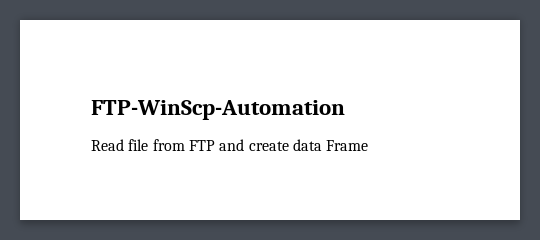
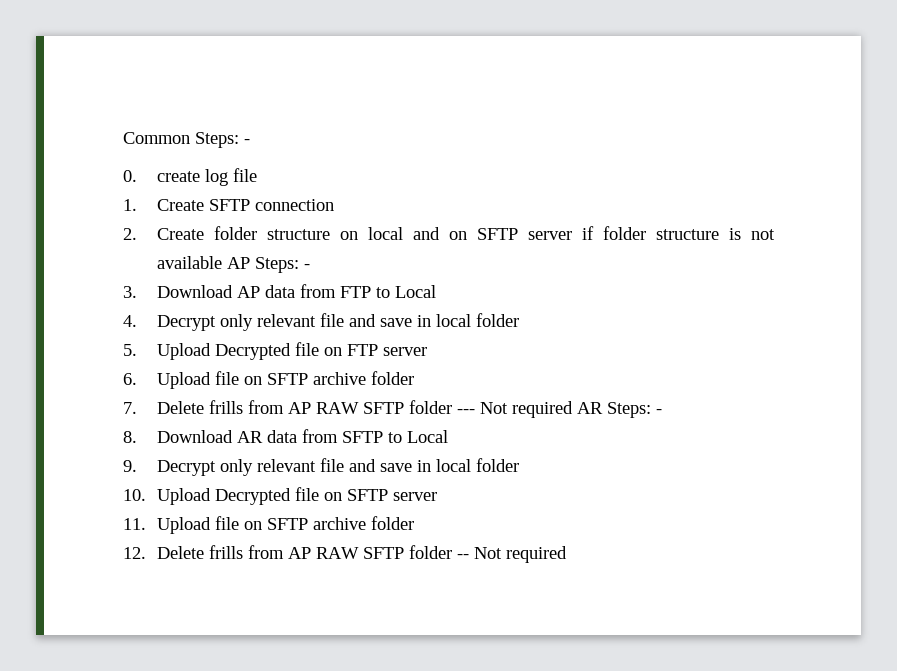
[91,100,345,120] [91,139,369,151] FTP-WinScp-Automation // Read file from FTP and create data Frame -> [123,132,250,148] [123,168,258,186] [123,199,335,211] [123,226,775,240] [157,256,311,273] [123,284,437,298] [123,313,520,331] [123,342,428,360] [123,371,415,389] [123,400,663,418] [123,429,449,443] [123,458,520,476] [123,487,438,505] [123,516,415,534] [123,545,568,563] Common Steps: - // 0. create log file // 1. Create SFTP connection // 2. Create folder structure on local and on SFTP server if folder structure is not available AP Steps: - // 3. Download AP data from FTP to Local // 4. Decrypt only relevant file and save in local folder // 5. Upload Decrypted file on FTP server // 6. Upload file on SFTP archive folder // 7. Delete frills from AP RAW SFTP folder --- Not required AR Steps: - // 8. Download AR data from SFTP to Local // 9. Decrypt only relevant file and save in local folder // 10. Upload Decrypted file on SFTP server // 11. Upload file on SFTP archive folder // 12. Delete frills from AP RAW SFTP folder -- Not required

